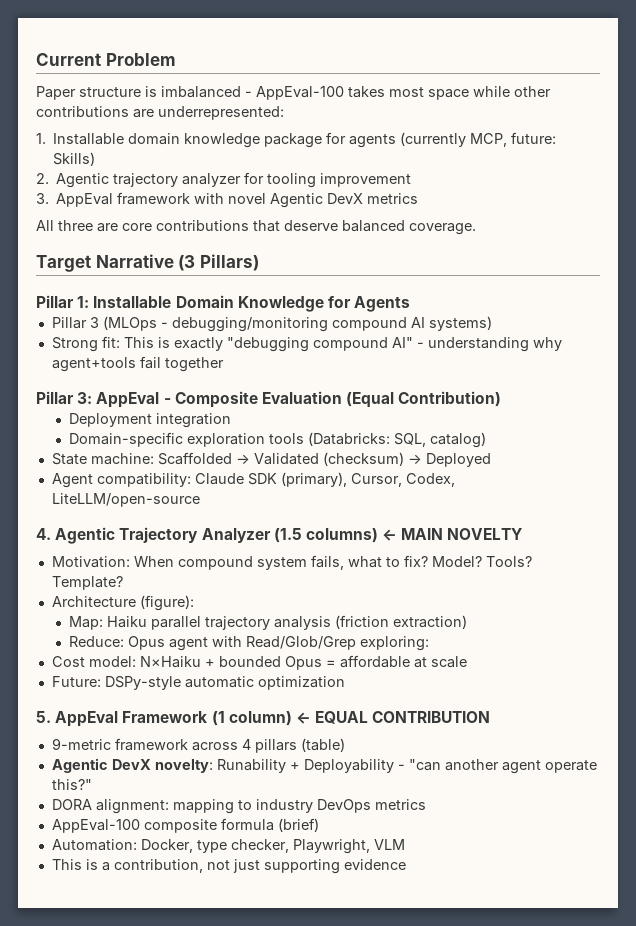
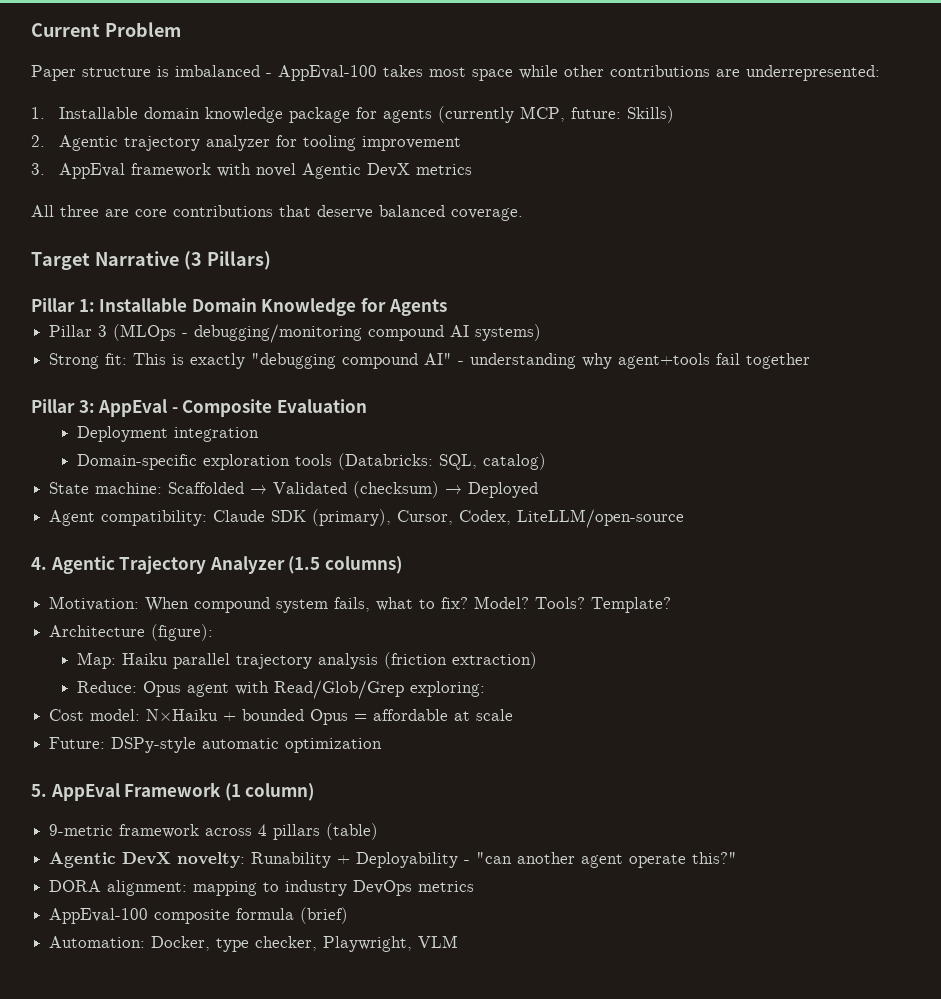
[346,391,502,408] (Equal Contribution) -> (367, 406) none
[382,528,523,541] ← MAIN NOVELTY -> (402, 565) none
[295,711,491,724] ← EQUAL CONTRIBUTION -> (315, 792) none
[51,859,406,874] // This is a contribution, not just supporting evidence -> (459, 941) none

